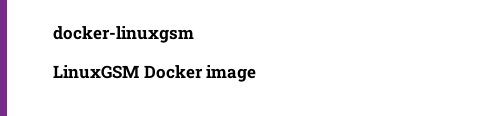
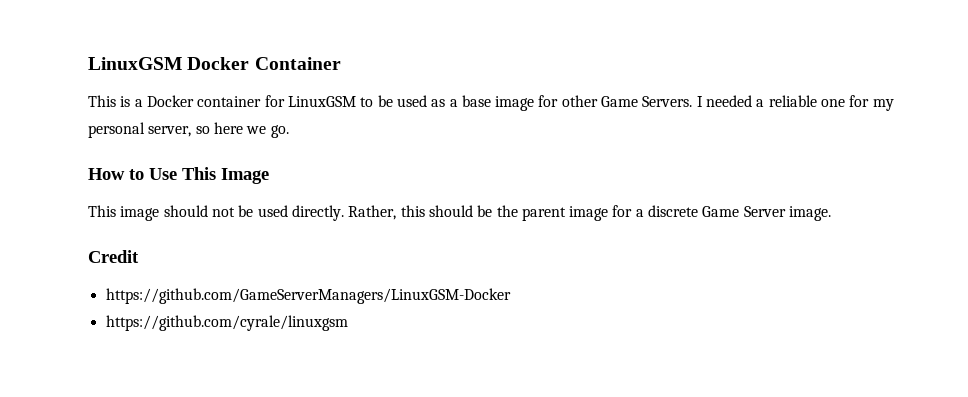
[53,26,194,43] docker-linuxgsm // -> (88, 63) none
[206,65,257,82] image -> [254,57,341,70] [88,95,894,111] [88,122,289,138] [88,167,269,184] [88,205,832,221] [88,250,139,263] [105,288,511,304] [105,315,348,331] Container // This is a Docker container for LinuxGSM to be used as a base image for other Game Servers. I needed a reliable one for my personal server, so here we go. // How to Use This Image // This image should not be used directly. Rather, this should be the parent image for a discrete Game Server image. // Credit // https://github.com/GameServerManagers/LinuxGSM-Docker // https://github.com/cyrale/linuxgsm

